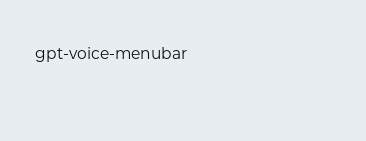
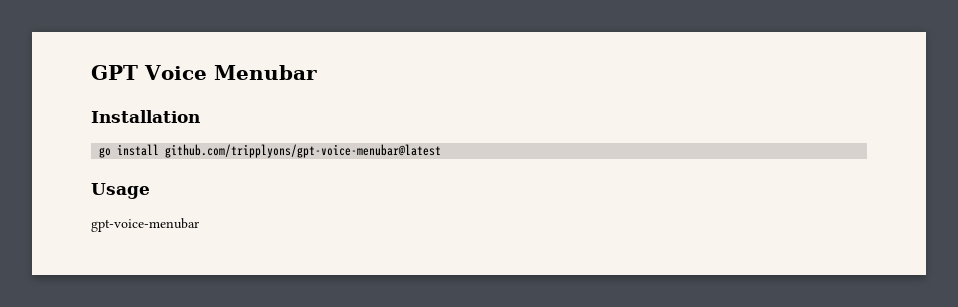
(35, 54) none -> [91,65,317,80] [91,110,200,123] [99,144,442,158] [91,183,150,199] GPT Voice Menubar // Installation // go install github.com/tripplyons/gpt-voice-menubar@latest // Usage //

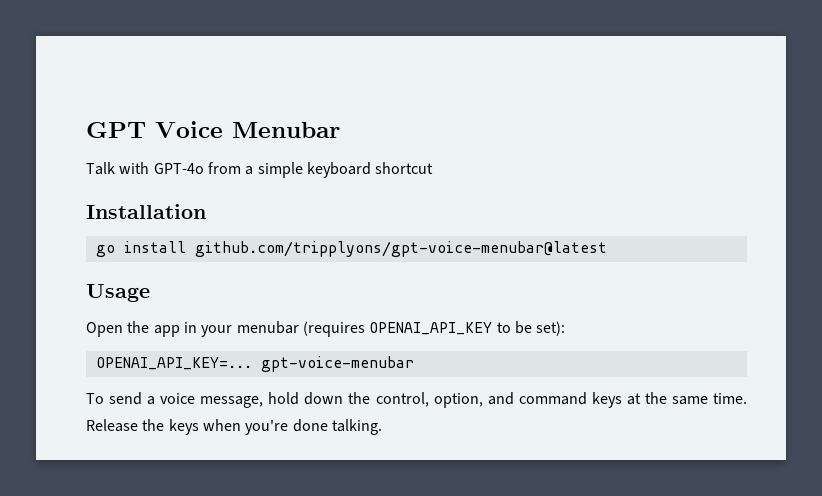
(317, 72) none -> [86,162,434,178] // Talk with GPT-4o from a simple keyboard shortcut
[91,218,199,232] gpt-voice-menubar -> [86,321,566,337] [95,356,414,372] [86,392,747,408] [86,419,382,435] Open the app in your menubar (requires OPENAI_API_KEY to be set): // OPENAI_API_KEY=... gpt-voice-menubar // To send a voice message, hold down the control, option, and command keys at the same time. Release the keys when you're done talking.

